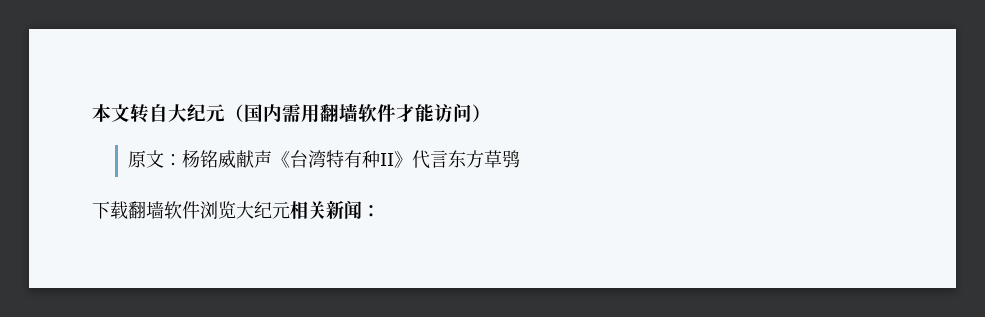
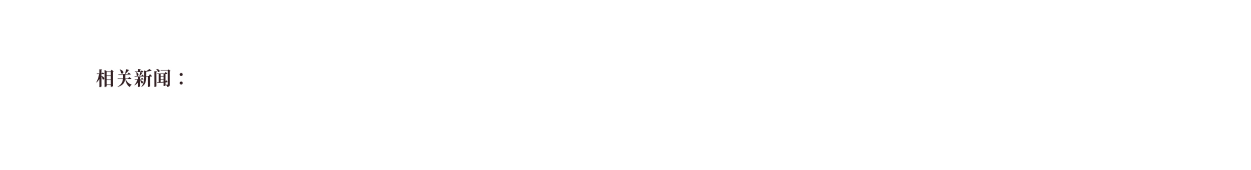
[92,103,491,123] [127,149,520,169] [92,201,290,219] 本文转自大纪元（国内需用翻墙软件才能访问） // 原文：杨铭威献声《台湾特有种II》代言东方草鸮 // 下载翻墙软件浏览大纪元 -> (95, 78) none

